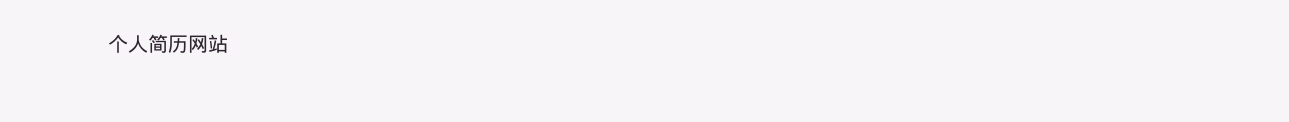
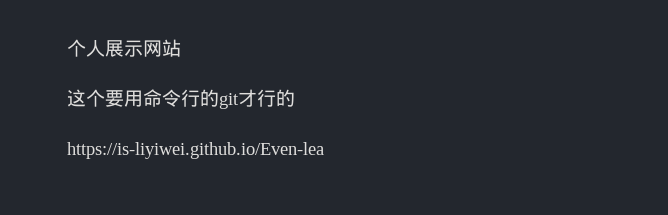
[148,34,188,53] 简历 -> [105,40,143,57] 展示
(228, 43) none -> [67,89,295,109] [67,142,324,159] // 这个要用命令行的git才行的 // https://is-liyiwei.github.io/Even-lea

